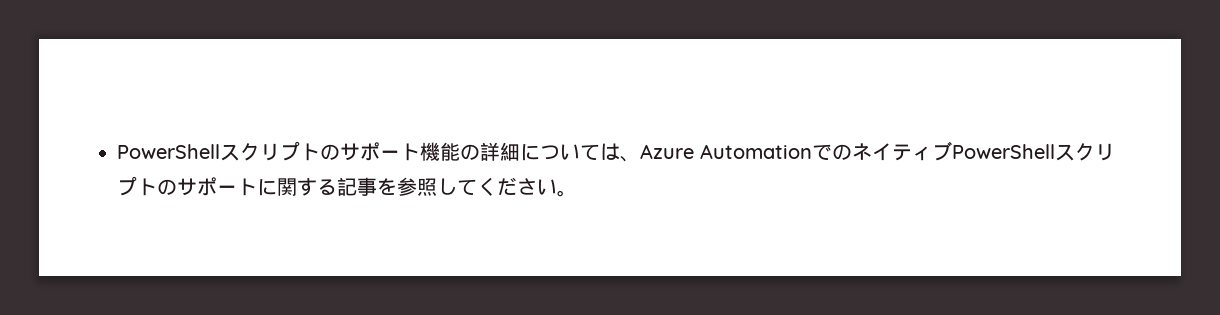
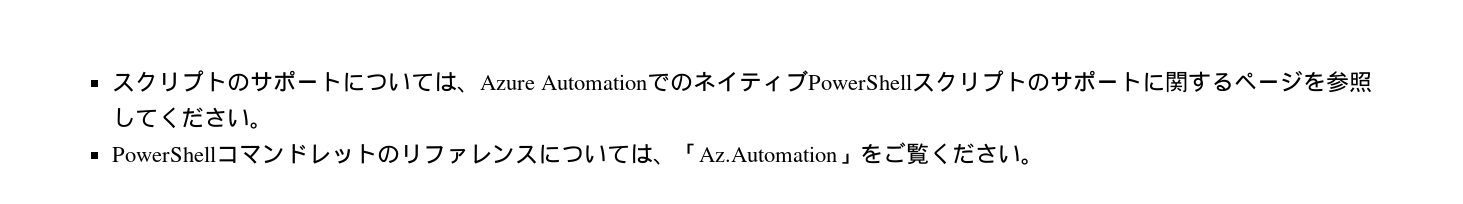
[117,141,520,161] PowerShellスクリプトのサポート機能の詳細 -> [111,70,342,92] スクリプトのサポート
[337,177,377,196] 記事 -> [1233,70,1303,92] ページ
(577, 193) none -> [111,142,1044,165] // PowerShellコマンドレットのリファレンスについては、「Az.Automation」をご覧ください。

